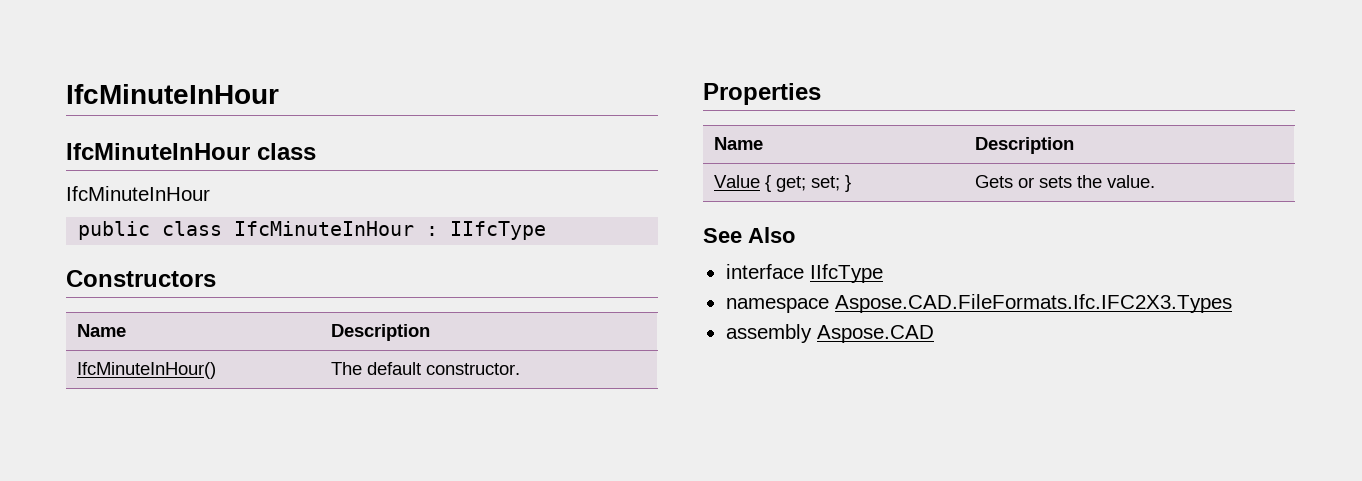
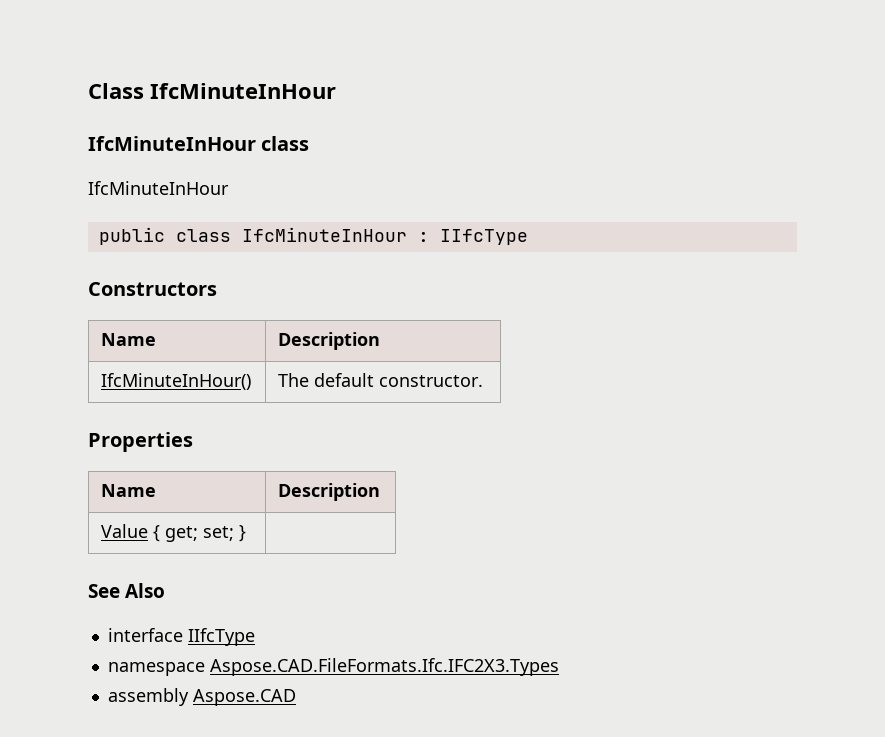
(66, 94) none -> [88,83,144,99] Class
[975,175,1156,188] Gets or sets the value. -> (247, 533) none

